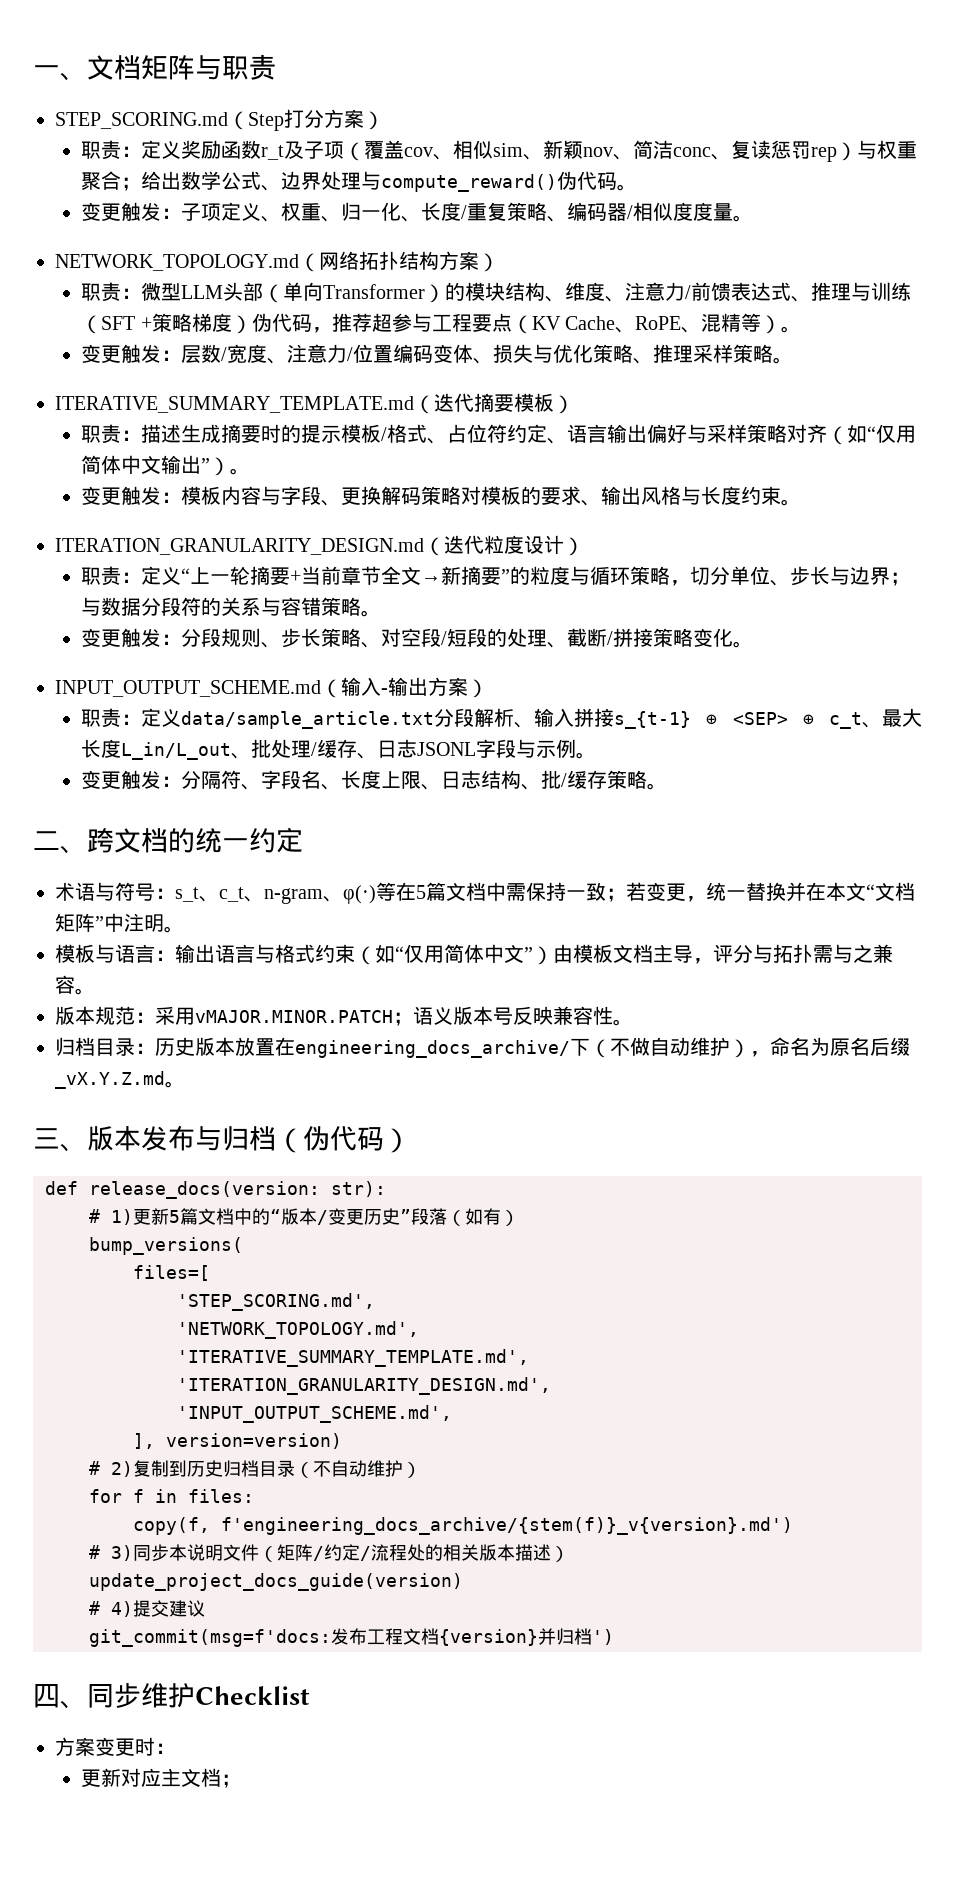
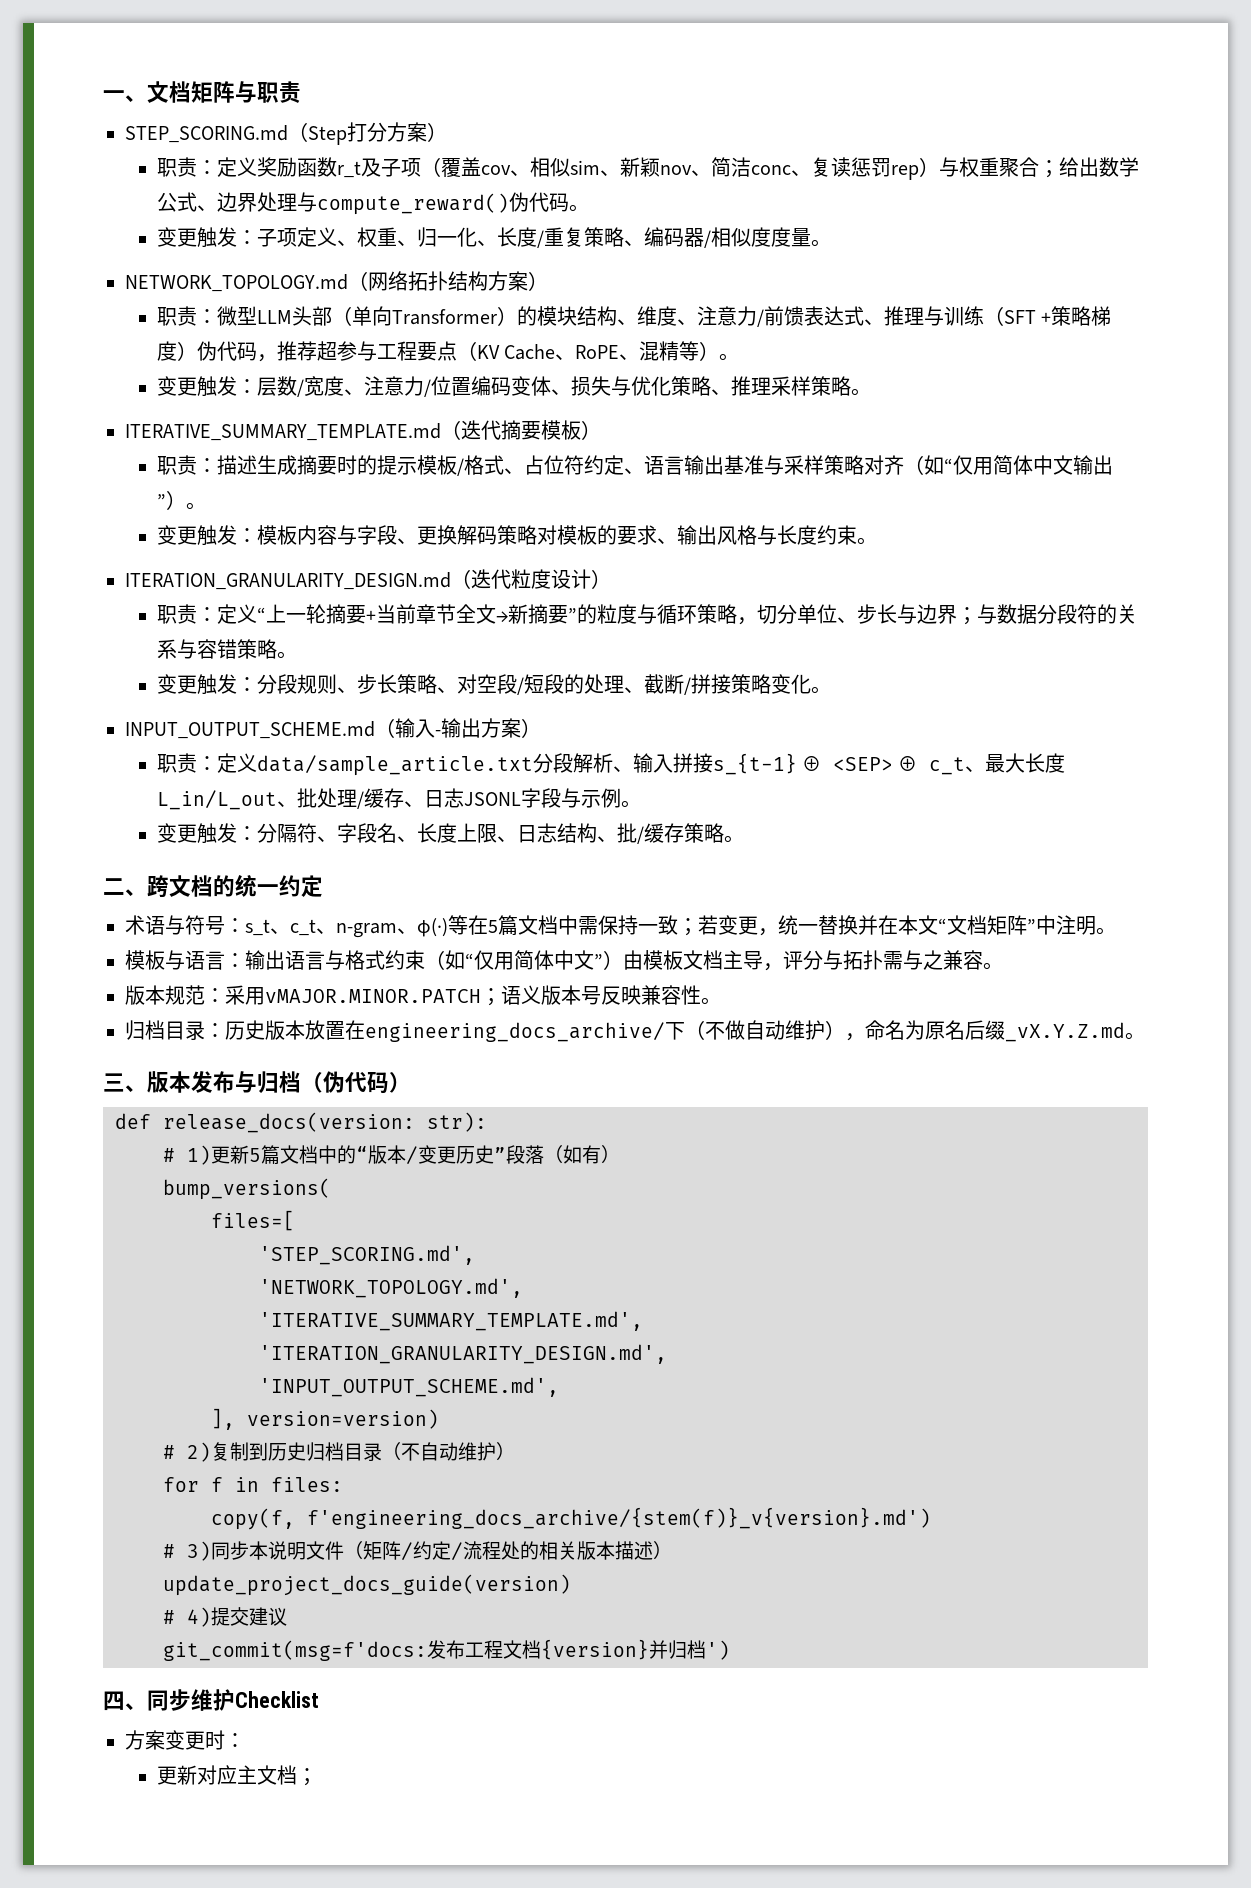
[647,424,688,443] 偏好 -> [723,455,764,475] 基准

